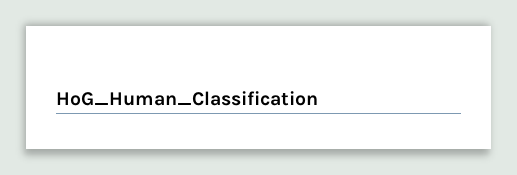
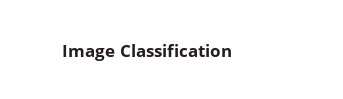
[56,91,318,106] HoG_Human_Classification -> [62,44,232,61] Image Classification

